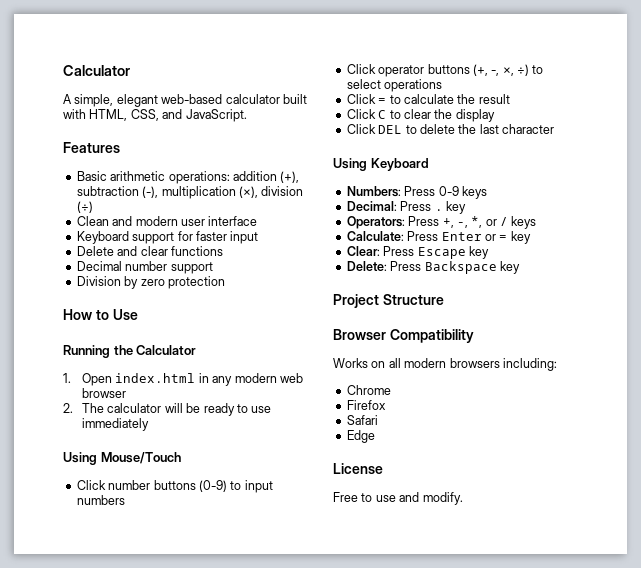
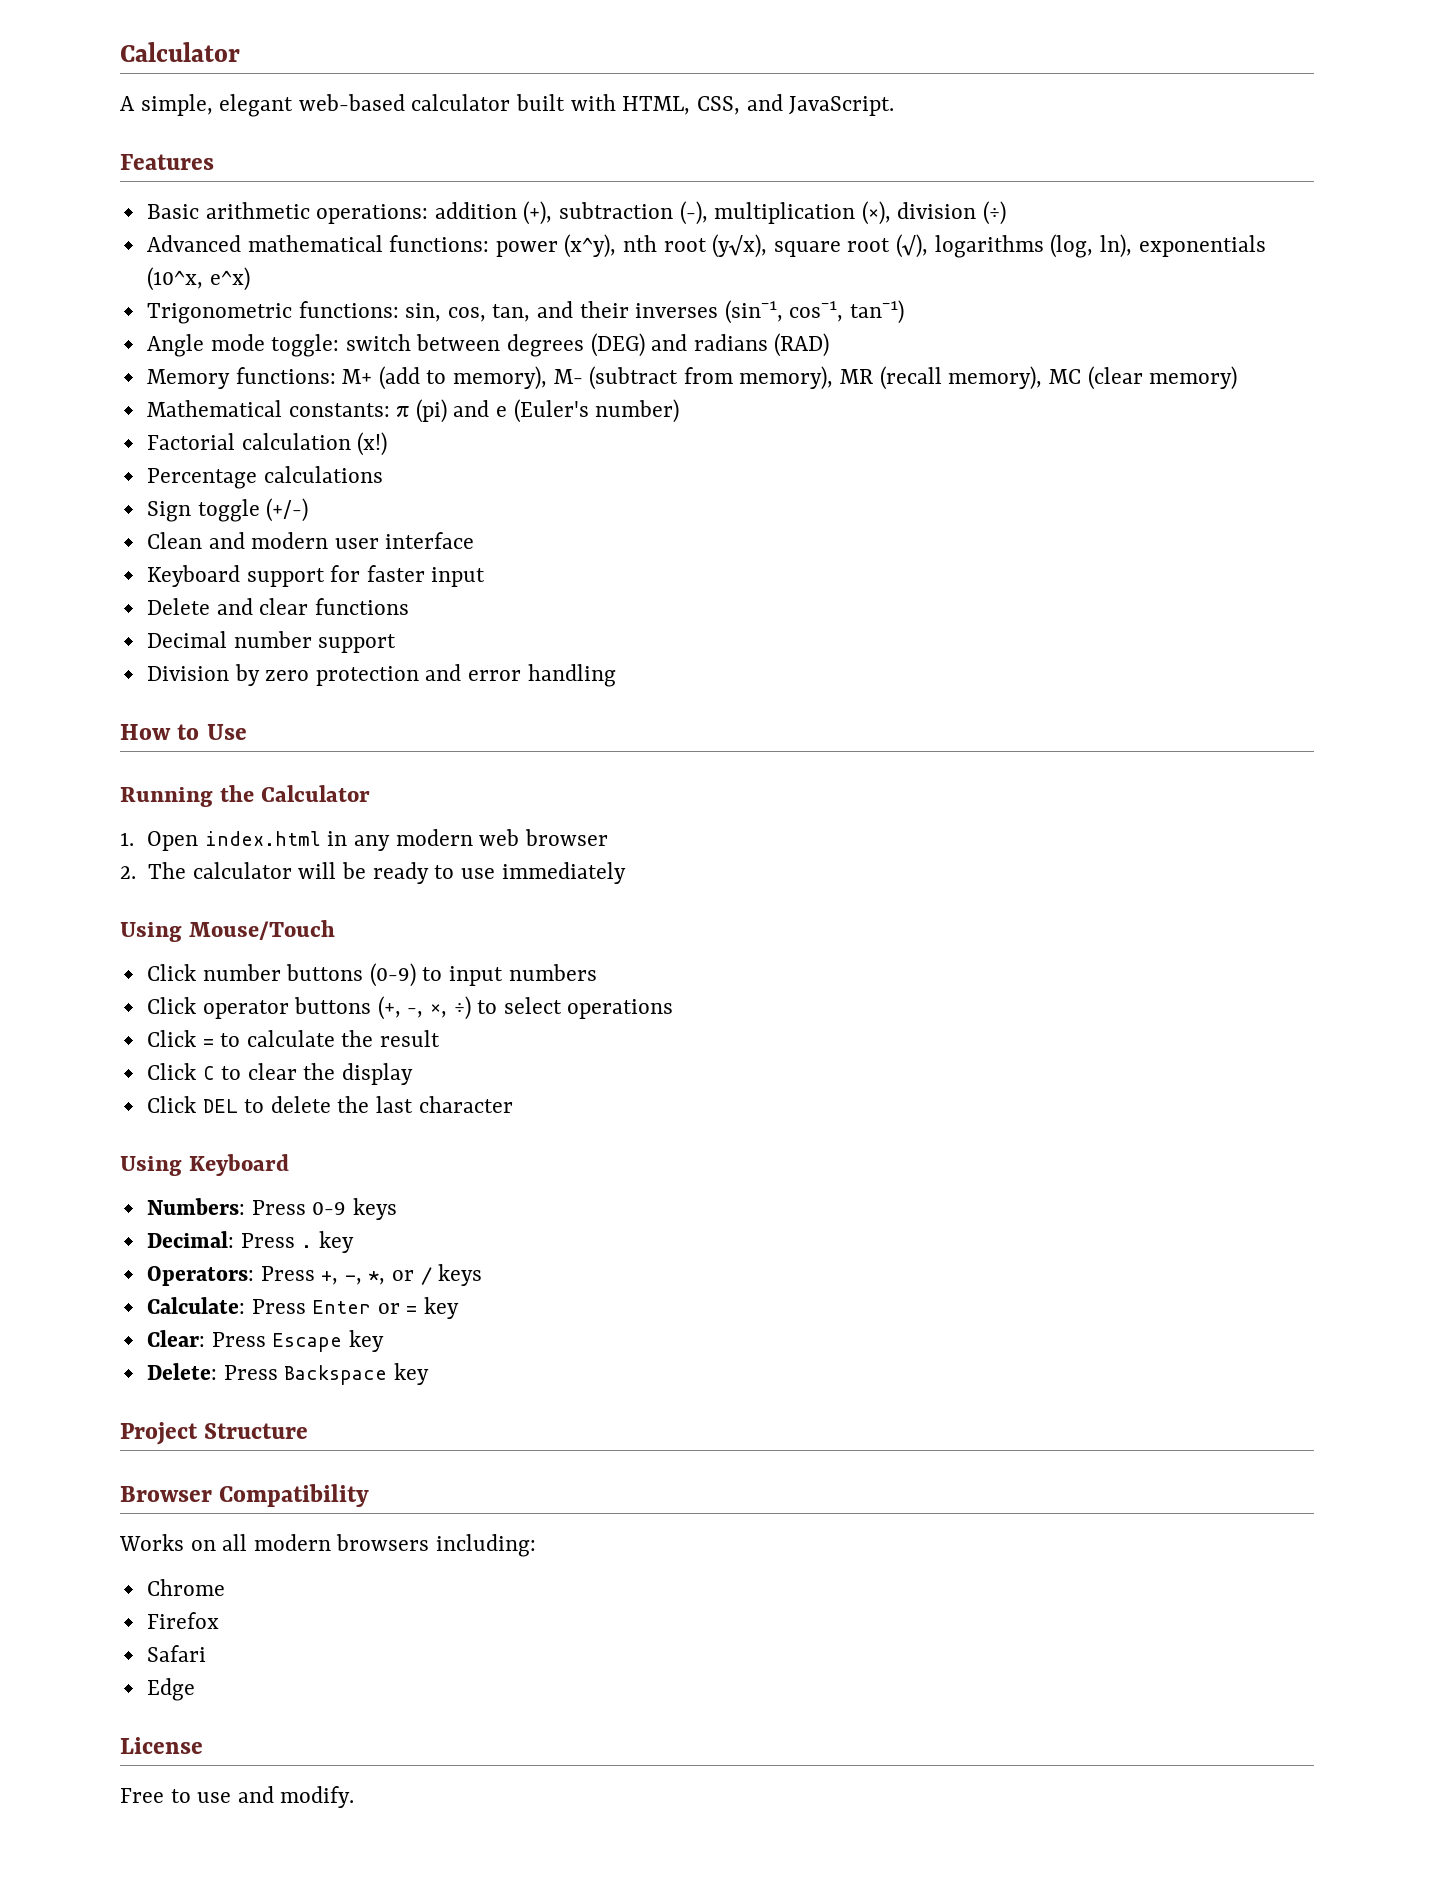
(93, 207) none -> [146,234,1266,258] [146,267,250,291] [146,300,905,324] [146,333,830,357] [146,366,1238,390] [146,399,680,423] [146,432,388,456] [146,466,383,489] [146,498,309,522] // Advanced mathematical functions: power (x^y), nth root (y√x), square root (√), logarithms (log, ln), exponentials (10^x, e^x) // Trigonometric functions: sin, cos, tan, and their inverses (sin⁻¹, cos⁻¹, tan⁻¹) // Angle mode toggle: switch between degrees (DEG) and radians (RAD) // Memory functions: M+ (add to memory), M- (subtract from memory), MR (recall memory), MC (clear memory) // Mathematical constants: π (pi) and e (Euler's number) // Factorial calculation (x!) // Percentage calculations // Sign toggle (+/-)
(225, 282) none -> [425,664,616,687] and error handling

